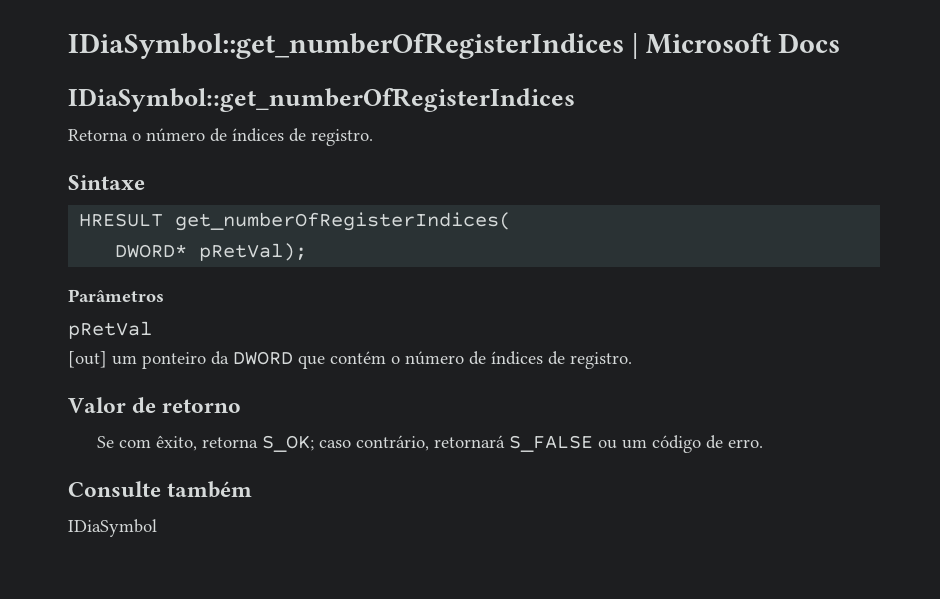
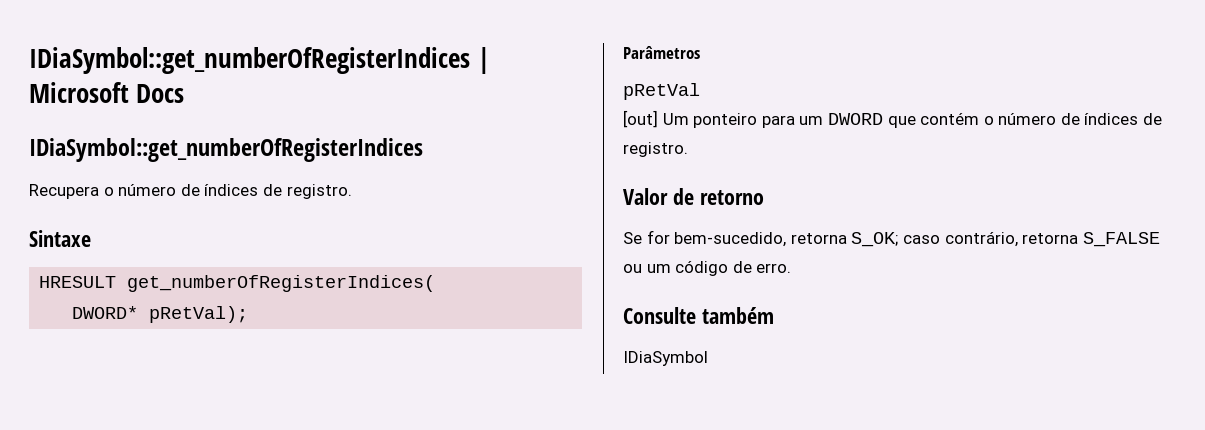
[68,129,128,141] Retorna -> [29,184,99,199] Recupera
[112,351,229,369] um ponteiro da -> [662,113,824,128] Um ponteiro para um
[119,435,198,451] com êxito, -> [646,230,787,247] for bem-sucedido,
[434,435,506,448] retornará -> [1022,233,1079,244] retorna

